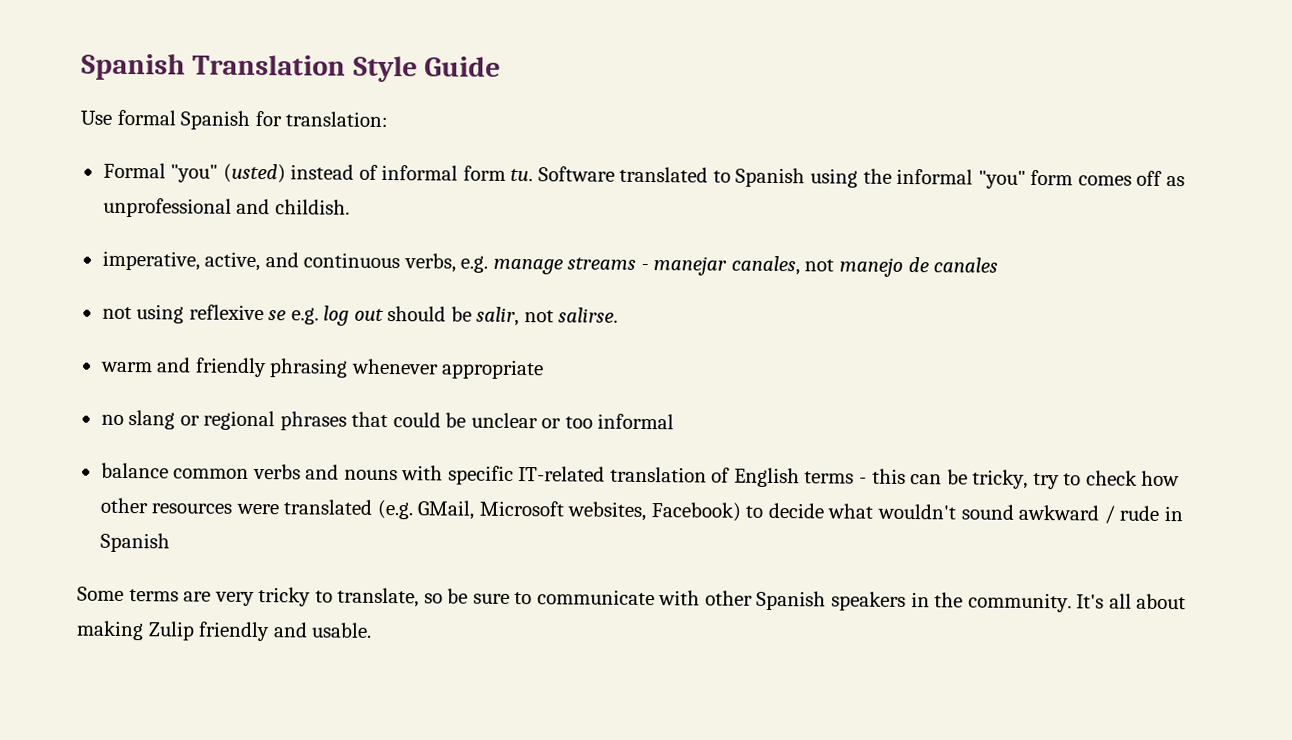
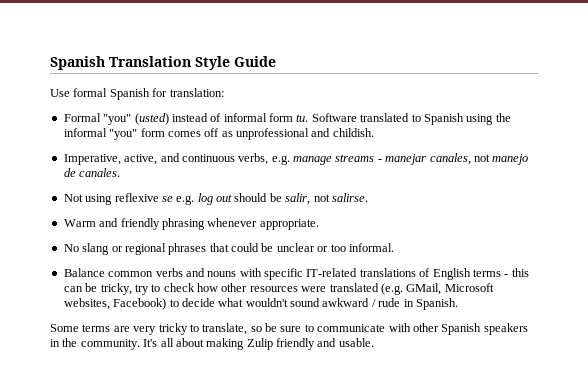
[101,250,200,271] imperative, -> [63,154,121,165] Imperative,
[933,257,999,273] [101,306,132,320] canales // not -> [79,168,121,177] [63,194,83,202] canales. // Not
[99,361,153,373] warm -> [63,219,96,227] Warm
[441,359,545,380] [100,414,124,425] appropriate // no -> [259,219,319,230] [63,244,79,252] appropriate. // No
[597,413,675,430] [100,462,169,479] informal // balance -> [348,243,394,252] [63,268,105,277] informal. // Balance
[609,466,707,483] translation -> [359,268,416,277] translations
[99,532,170,553] Spanish -> [415,298,458,310] Spanish.

